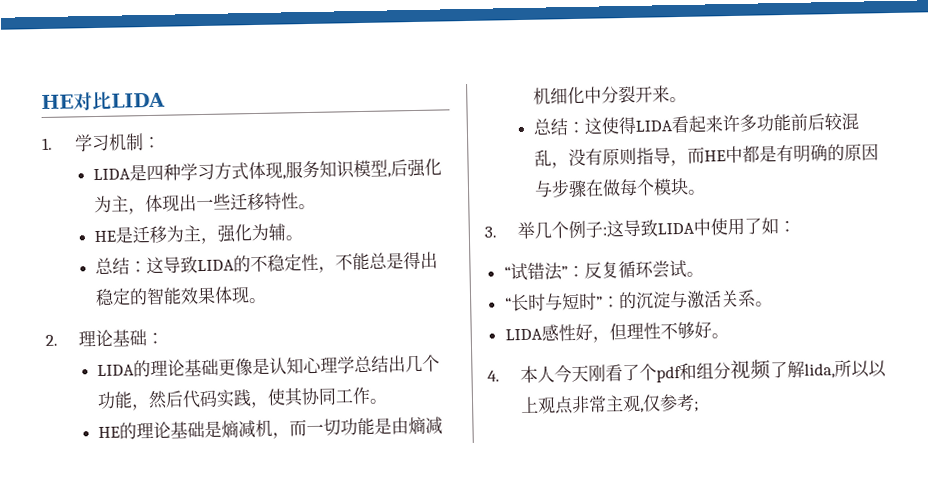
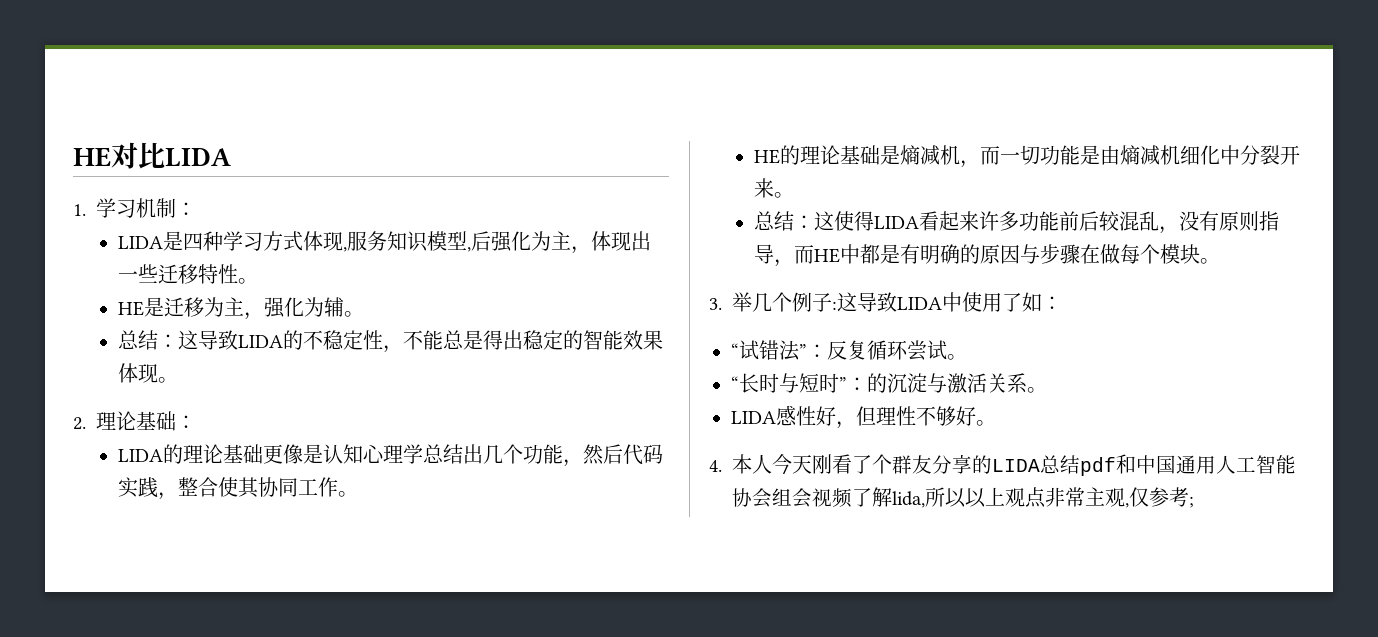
(270, 405) none -> [178,477,219,497] 整合
[655,362,731,383] pdf和组分 -> [892,454,1297,476] [732,488,813,508] 群友分享的LIDA总结pdf和中国通用人工智能协会组会

